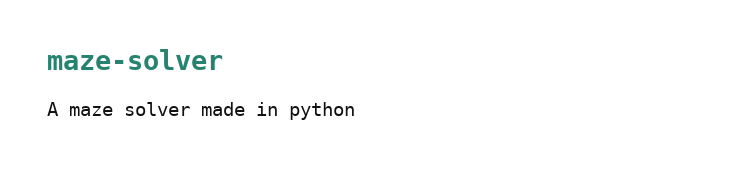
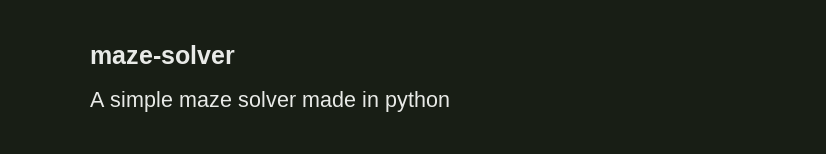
(59, 109) none -> [110,91,173,112] simple

